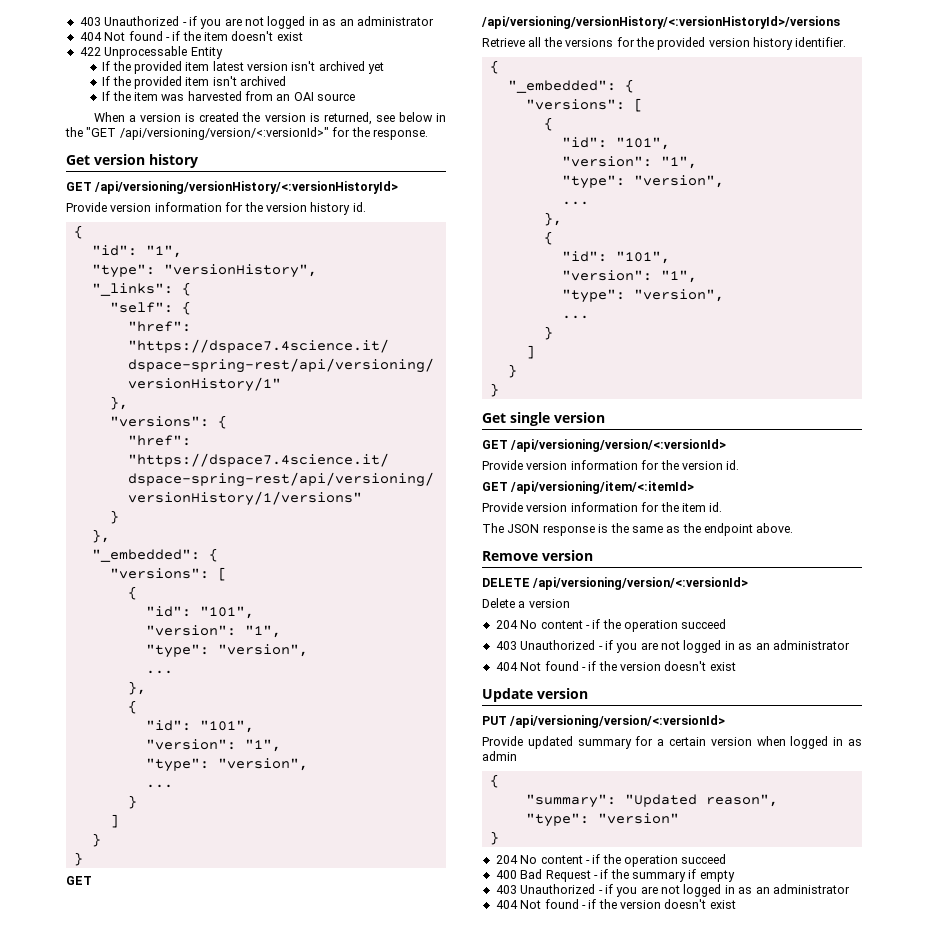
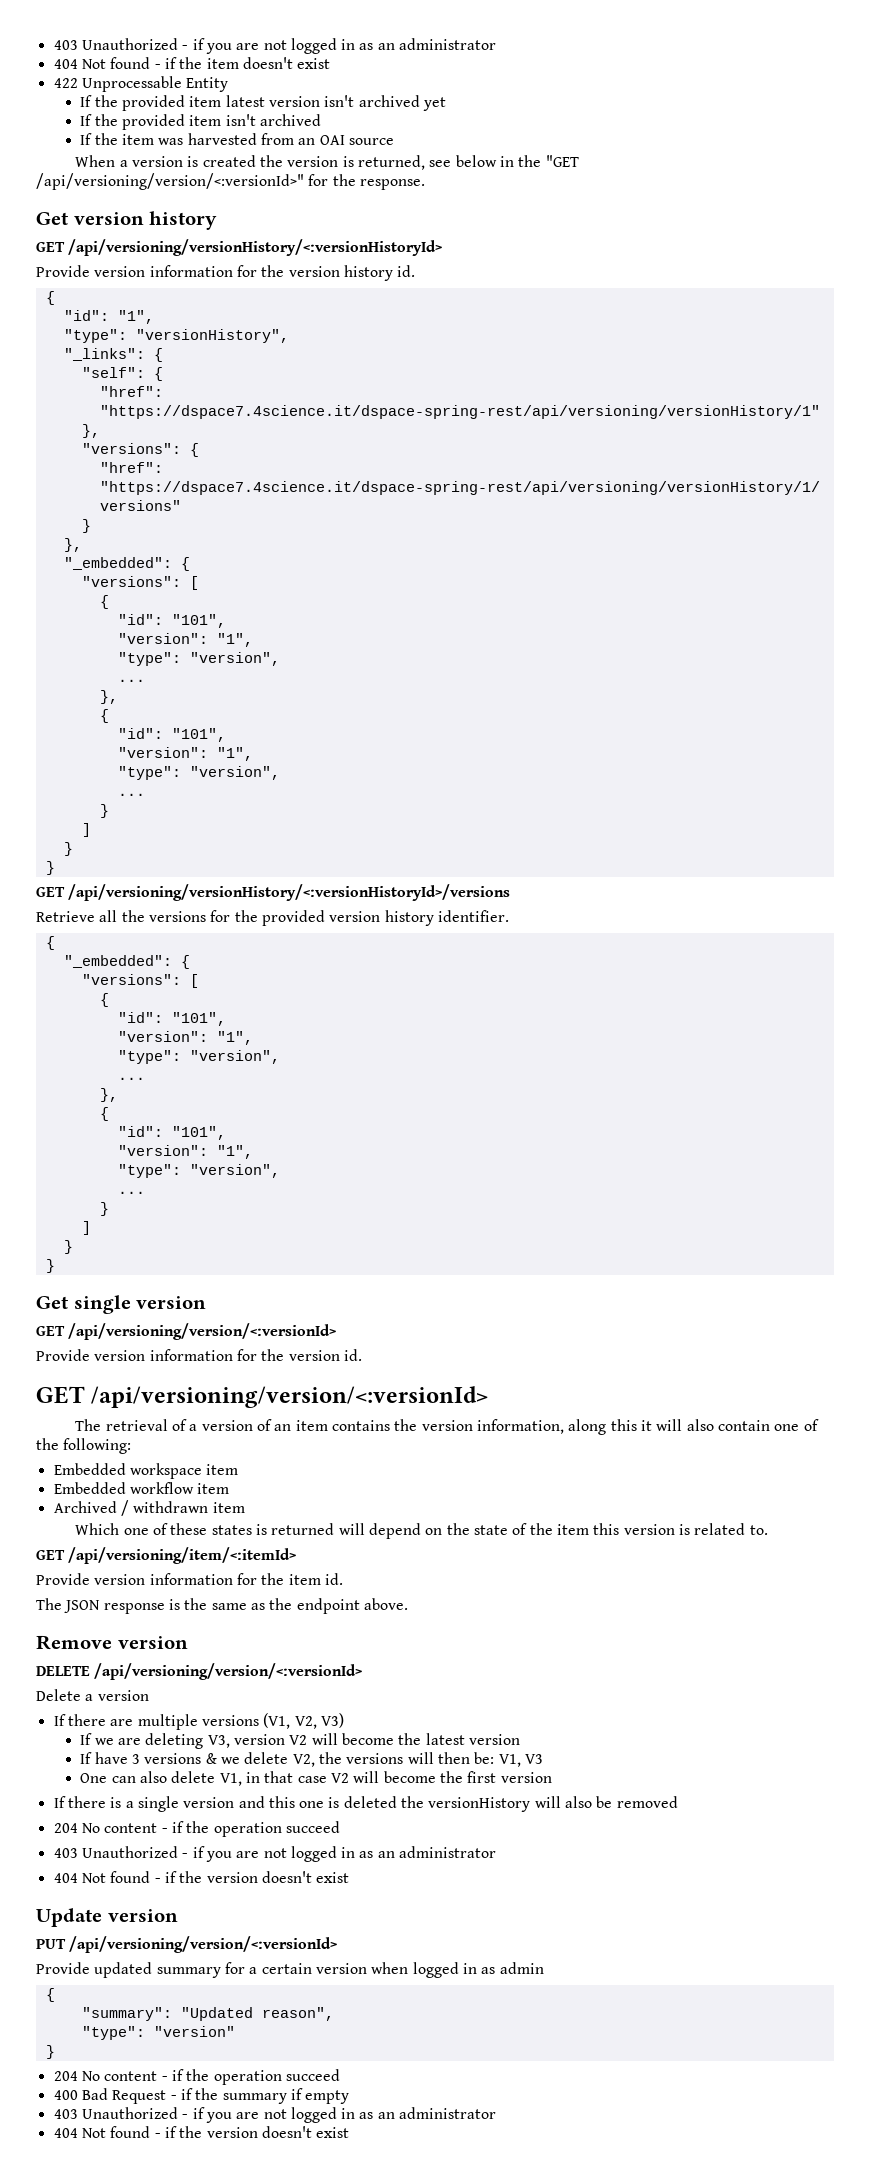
(740, 465) none -> [36,1386,489,1408] [75,1419,819,1435] [36,1438,132,1454] [53,1463,239,1479] [53,1482,230,1494] [53,1500,245,1516] [75,1523,768,1539] // GET /api/versioning/version/<:versionId> // The retrieval of a version of an item contains the version information, along this it will also contain one of the following: // Embedded workspace item // Embedded workflow item // Archived / withdrawn item // Which one of these states is returned will depend on the state of the item this version is related to.
(570, 603) none -> [53,1713,344,1730] [80,1733,520,1749] [80,1752,543,1767] [80,1771,552,1786] [53,1796,678,1812] // If there are multiple versions (V1, V2, V3) // If we are deleting V3, version V2 will become the latest version // If have 3 versions & we delete V2, the versions will then be: V1, V3 // One can also delete V1, in that case V2 will become the first version // If there is a single version and this one is deleted the versionHistory will also be removed

